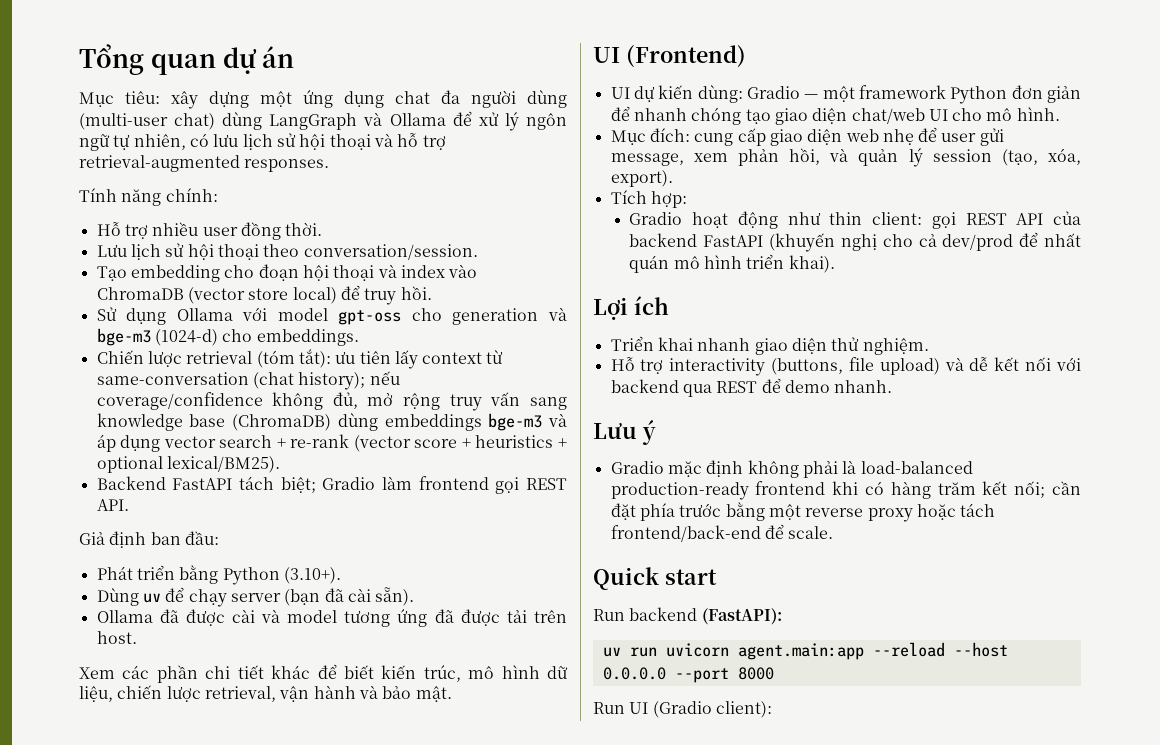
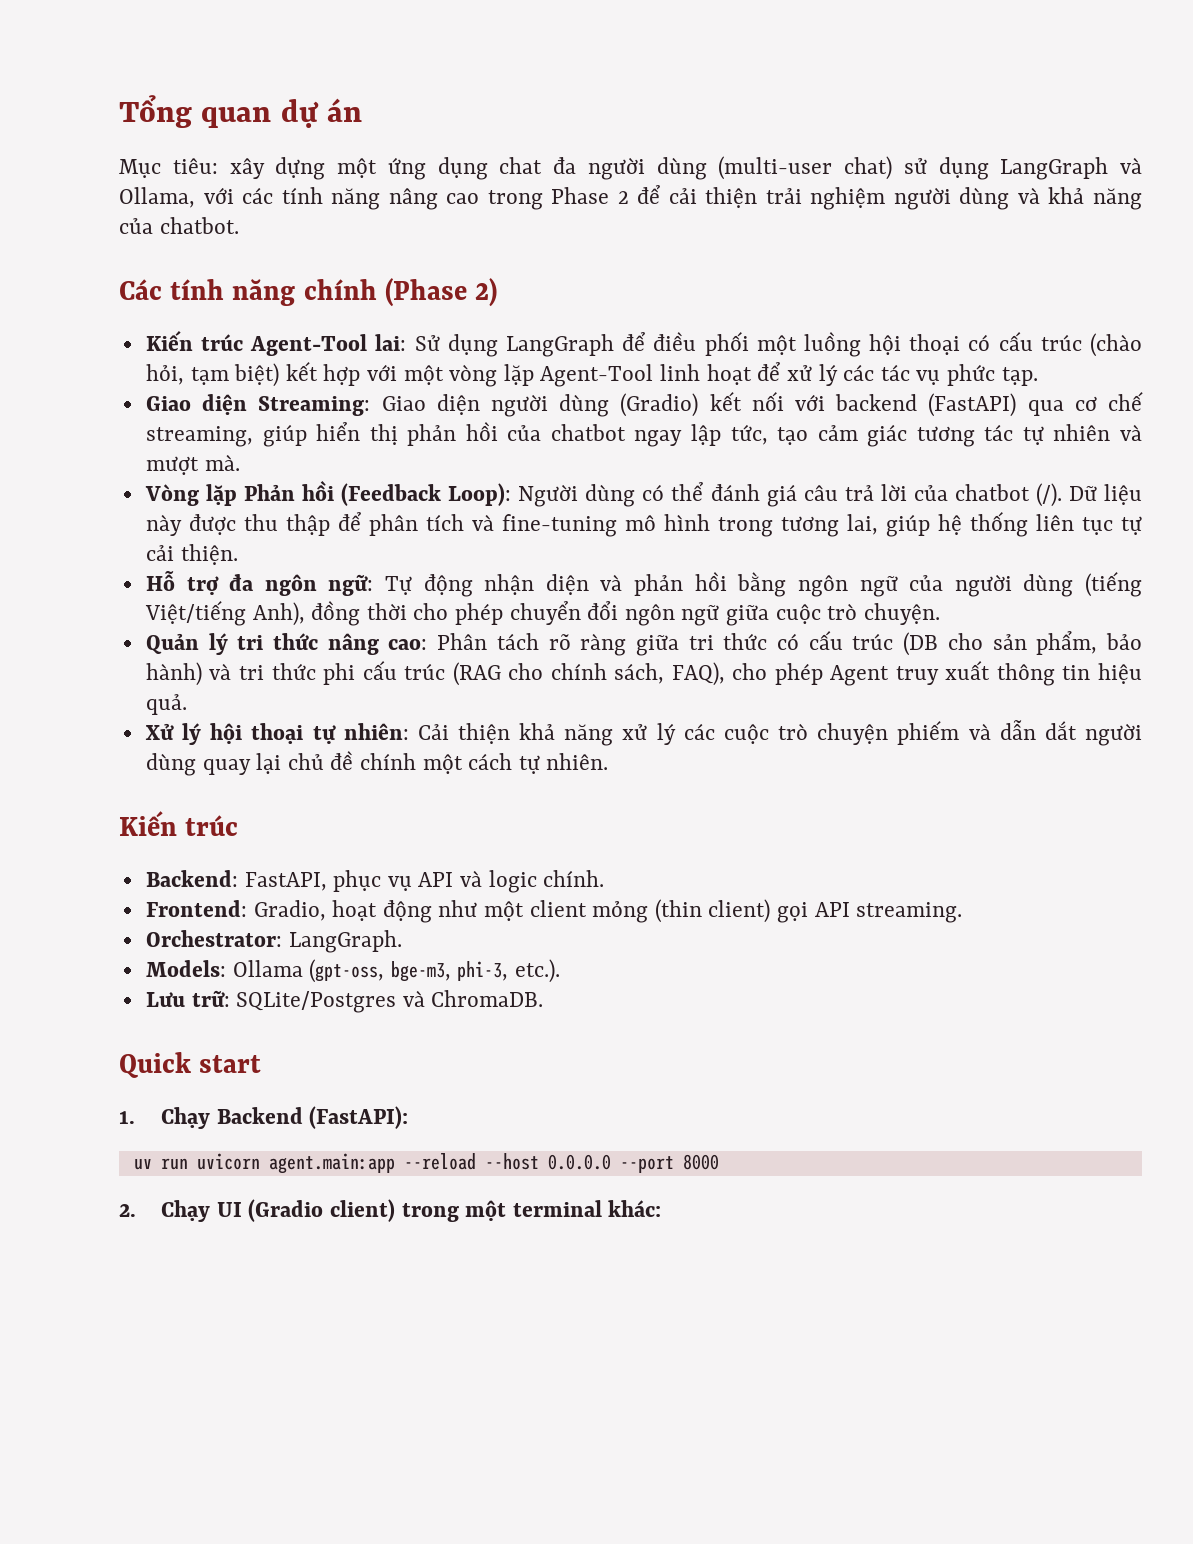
[222,111,567,131] [79,133,446,151] [79,155,330,172] [79,188,218,206] [96,222,323,240] [96,243,478,260] [96,264,478,282] [96,285,432,305] [96,307,567,325] [96,328,359,346] [96,349,504,369] [96,371,400,390] [96,392,567,411] [96,413,567,431] [96,434,567,452] [96,456,280,473] [96,476,567,494] [96,499,129,511] [79,531,219,548] [96,565,341,585] [96,587,415,607] [96,609,567,627] [96,631,137,644] [79,664,568,683] [79,685,452,702] [593,45,746,68] [610,85,1081,104] [610,106,1060,125] [610,127,1004,146] [610,148,1081,167] [610,170,673,187] [610,190,687,208] [629,211,1081,229] [629,232,1081,252] [629,254,835,273] [593,296,669,320] [610,336,929,355] [610,357,1081,376] [610,378,893,397] [593,420,656,445] [610,460,973,478] [610,481,1081,500] [610,502,996,522] [610,524,834,542] dùng LangGraph và Ollama để xử lý ngôn ngữ tự nhiên, có lưu lịch sử hội thoại và hỗ trợ retrieval-augmented responses. // Tính năng chính: // Hỗ trợ nhiều user đồng thời. // Lưu lịch sử hội thoại theo conversation/session. // Tạo embedding cho đoạn hội thoại và index vào ChromaDB (vector store local) để truy hồi. // Sử dụng Ollama với model gpt-oss cho generation và bge-m3 (1024-d) cho embeddings. // Chiến lược retrieval (tóm tắt): ưu tiên lấy context từ same-conversation (chat history); nếu coverage/confidence không đủ, mở rộng truy vấn sang knowledge base (ChromaDB) dùng embeddings bge-m3 và áp dụng vector search + re-rank (vector score + heuristics + optional lexical/BM25). // Backend FastAPI tách biệt; Gradio làm frontend gọi REST API. // Giả định ban đầu: // Phát triển bằng Python (3.10+). // Dùng uv để chạy server (bạn đã cài sẵn). // Ollama đã được cài và model tương ứng đã được tải trên host. // Xem các phần chi tiết khác để biết kiến trúc, mô hình dữ liệu, chiến lược retrieval, vận hành và bảo mật. // UI (Frontend) // UI dự kiến dùng: Gradio — một framework Python đơn giản để nhanh chóng tạo giao diện chat/web UI cho mô hình. // Mục đích: cung cấp giao diện web nhẹ để user gửi message, xem phản hồi, và quản lý session (tạo, xóa, export). // Tích hợp: // Gradio hoạt động như thin client: gọi REST API của backend FastAPI (khuyến nghị cho cả dev/prod để nhất quán mô hình triển khai). // Lợi ích // Triển khai nhanh giao diện thử nghiệm. // Hỗ trợ interactivity (buttons, file upload) và dễ kết nối với backend qua REST để demo nhanh. // Lưu ý // Gradio mặc định không phải là load-balanced production-ready frontend khi có hàng trăm kết nối; cần đặt phía trước bằng một reverse proxy hoặc tách frontend/back-end để scale. -> [903,157,1142,180] [119,185,1142,210] [119,217,239,234] [119,278,498,307] [145,331,1142,357] [145,362,1038,387] [145,392,1144,417] [145,422,1142,447] [145,454,240,475] [144,481,1142,507] [145,512,1142,537] [145,544,238,565] [145,570,1143,597] [144,601,940,626] [145,631,1142,656] [145,661,1143,686] [145,694,187,715] [144,720,1143,746] [145,751,609,776] [119,811,239,836] [145,870,605,893] [145,899,963,923] [145,930,402,953] [145,959,561,983] [145,990,544,1013] sử dụng LangGraph và Ollama, với các tính năng nâng cao trong Phase 2 để cải thiện trải nghiệm người dùng và khả năng của chatbot. // Các tính năng chính (Phase 2) // Kiến trúc Agent-Tool lai: Sử dụng LangGraph để điều phối một luồng hội thoại có cấu trúc (chào hỏi, tạm biệt) kết hợp với một vòng lặp Agent-Tool linh hoạt để xử lý các tác vụ phức tạp. // Giao diện Streaming: Giao diện người dùng (Gradio) kết nối với backend (FastAPI) qua cơ chế streaming, giúp hiển thị phản hồi của chatbot ngay lập tức, tạo cảm giác tương tác tự nhiên và mượt mà. // Vòng lặp Phản hồi (Feedback Loop): Người dùng có thể đánh giá câu trả lời của chatbot (/). Dữ liệu này được thu thập để phân tích và fine-tuning mô hình trong tương lai, giúp hệ thống liên tục tự cải thiện. // Hỗ trợ đa ngôn ngữ: Tự động nhận diện và phản hồi bằng ngôn ngữ của người dùng (tiếng Việt/tiếng Anh), đồng thời cho phép chuyển đổi ngôn ngữ giữa cuộc trò chuyện. // Quản lý tri thức nâng cao: Phân tách rõ ràng giữa tri thức có cấu trúc (DB cho sản phẩm, bảo hành) và tri thức phi cấu trúc (RAG cho chính sách, FAQ), cho phép Agent truy xuất thông tin hiệu quả. // Xử lý hội thoại tự nhiên: Cải thiện khả năng xử lý các cuộc trò chuyện phiếm và dẫn dắt người dùng quay lại chủ đề chính một cách tự nhiên. // Kiến trúc // Backend: FastAPI, phục vụ API và logic chính. // Frontend: Gradio, hoạt động như một client mỏng (thin client) gọi API streaming. // Orchestrator: LangGraph. // Models: Ollama (gpt-oss, bge-m3, phi-3, etc.). // Lưu trữ: SQLite/Postgres và ChromaDB.
[593,607,698,621] Run backend -> [119,1107,303,1129] 1. Chạy Backend
[593,701,772,718] Run UI (Gradio client): -> [119,1199,662,1222] 2. Chạy UI (Gradio client) trong một terminal khác:

